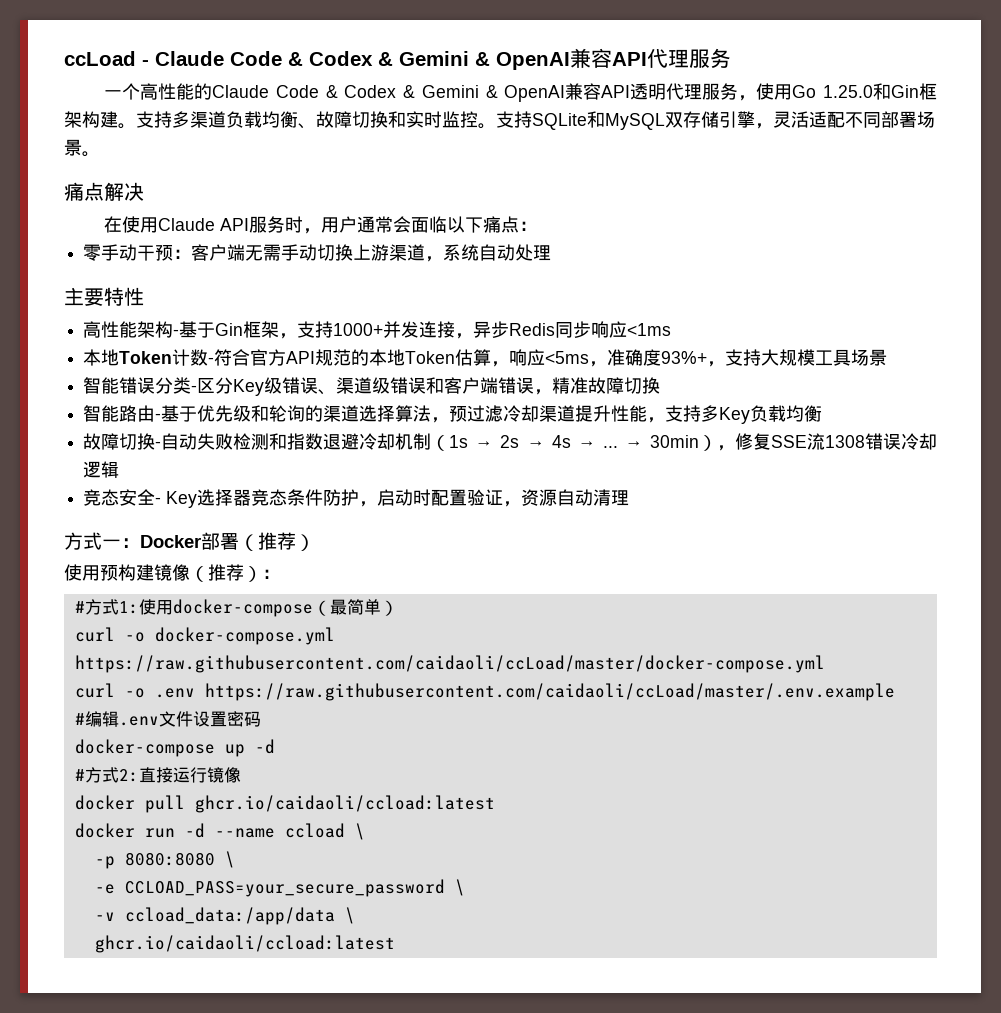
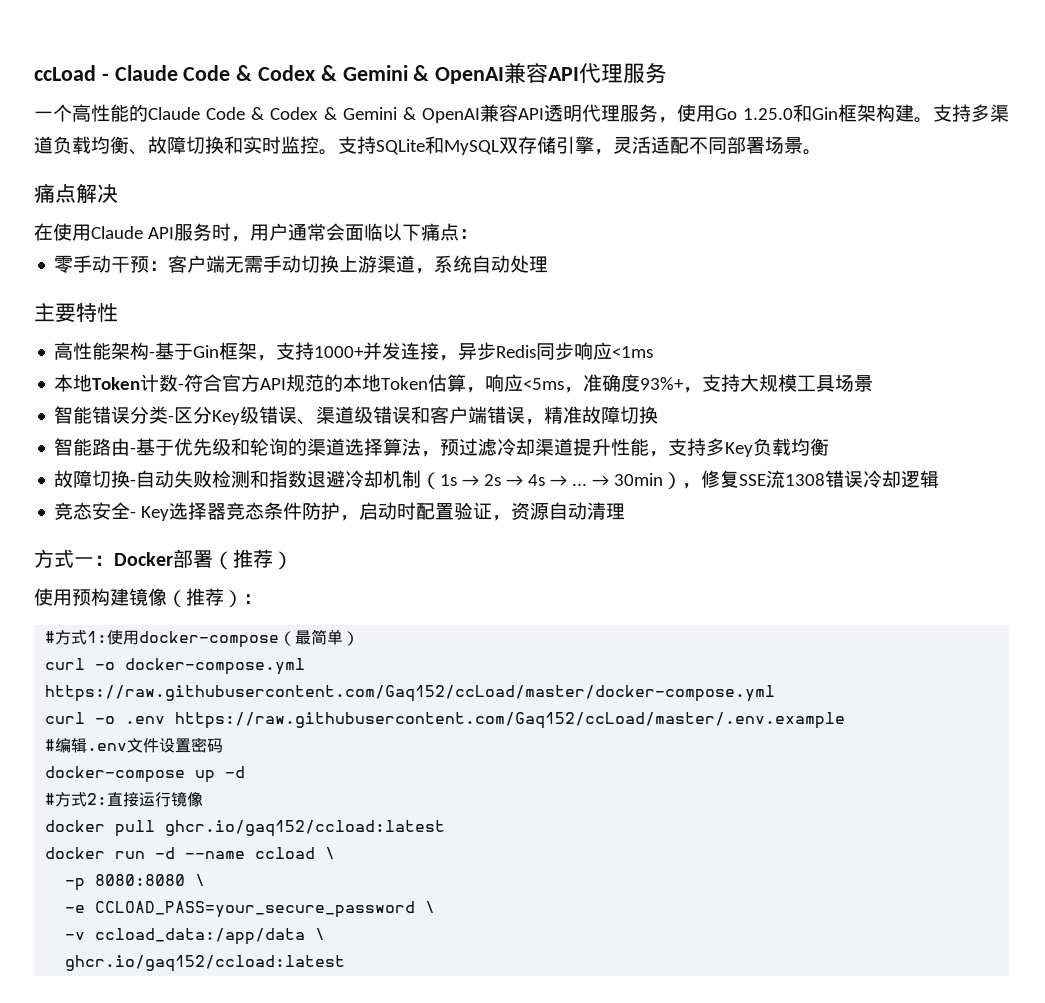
[74,655,825,673] https://raw.githubusercontent.com/caidaoli/ccLoad/master/docker-compose.yml -> [45,685,776,702] https://raw.githubusercontent.com/Gaq152/ccLoad/master/docker-compose.yml
[204,683,895,701] https://raw.githubusercontent.com/caidaoli/ccLoad/master/.env.example -> [175,712,846,729] https://raw.githubusercontent.com/Gaq152/ccLoad/master/.env.example
[194,795,495,813] ghcr.io/caidaoli/ccload:latest -> [165,820,446,837] ghcr.io/gaq152/ccload:latest
[94,935,395,953] ghcr.io/caidaoli/ccload:latest -> [65,955,346,972] ghcr.io/gaq152/ccload:latest

